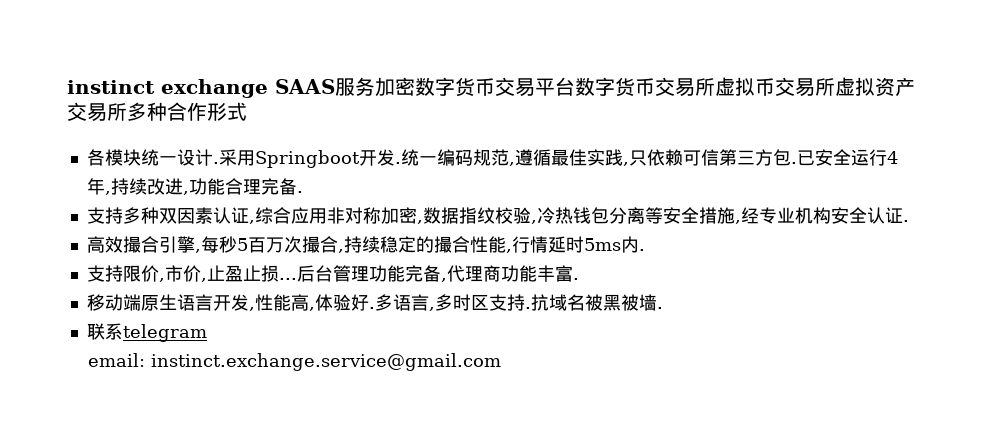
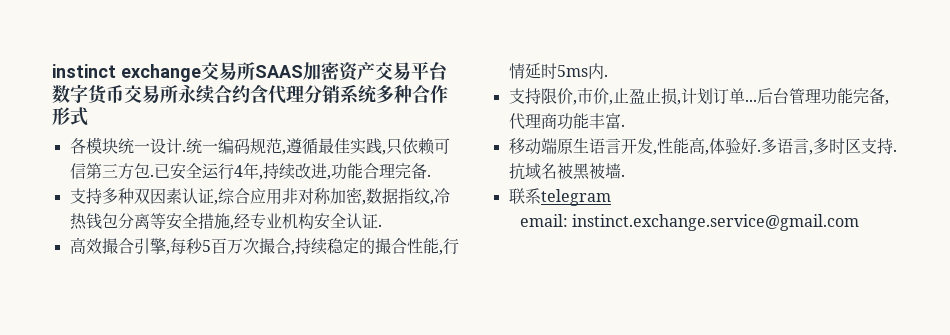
[275,77,495,97] SAAS服务加密数字货币 -> [201,62,375,81] 交易所SAAS加密资产
[715,77,915,97] [67,102,127,122] 虚拟币交易所虚拟资产交易所 -> [178,84,377,104] 永续合约含代理分销系统
[218,149,401,168] 采用Springboot开发. -> (186, 150) none
[494,207,531,224] 校验 -> (430, 196) none
(279, 273) none -> [676,88,745,105] ,计划订单

